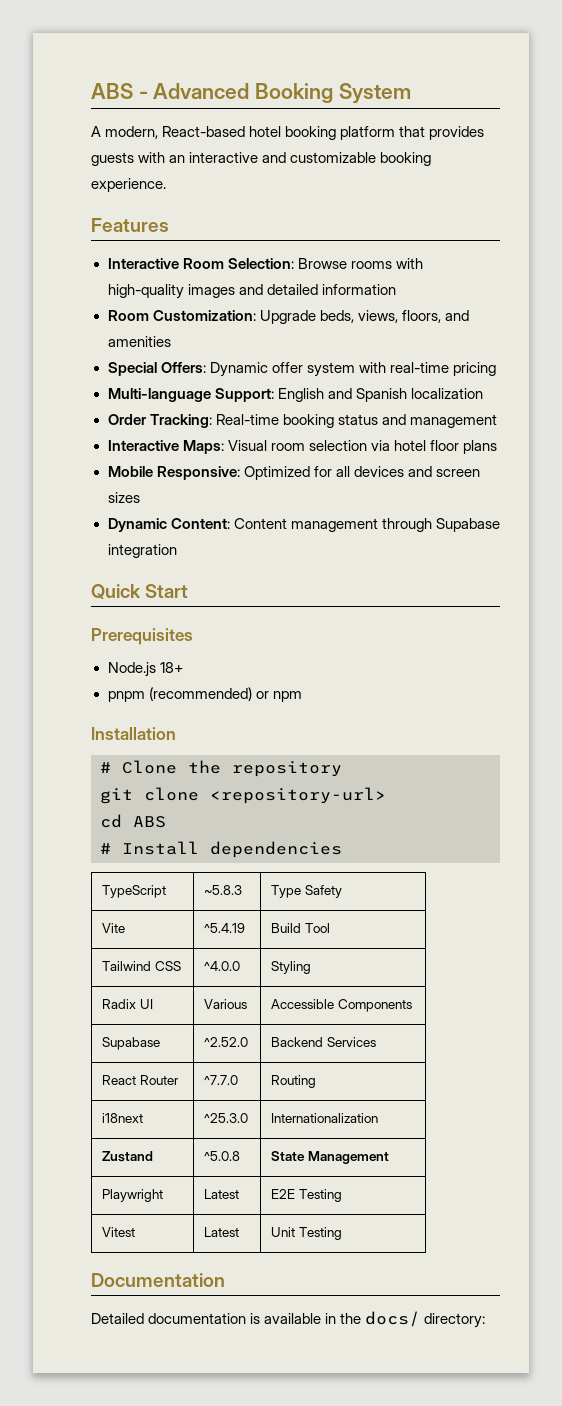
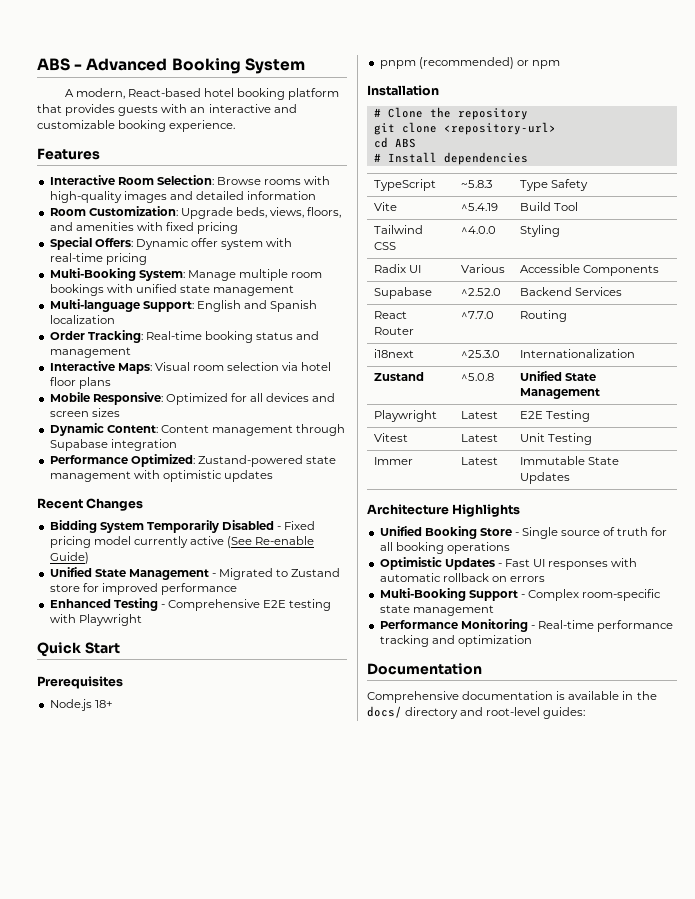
(171, 341) none -> [136,222,239,234] with fixed pricing
(496, 369) none -> [49,268,323,281] [49,284,295,296] // Multi-Booking System: Manage multiple room bookings with unified state management
(177, 551) none -> [49,454,336,467] [49,470,273,482] [37,498,144,511] [49,520,316,533] [49,536,315,548] [49,552,89,564] [49,567,341,580] [49,583,237,595] [49,598,332,611] [49,614,142,626] // Performance Optimized: Zustand-powered state management with optimistic updates // Recent Changes // Bidding System Temporarily Disabled - Fixed pricing model currently active (See Re-enable Guide) // Unified State Management - Migrated to Zustand store for improved performance // Enhanced Testing - Comprehensive E2E testing with Playwright
(241, 1156) none -> [519,371,562,381] Unified
(342, 1233) none -> [373,457,413,465] [460,457,498,465] [519,456,620,465] [519,472,570,484] [367,504,521,517] [379,526,668,539] [379,542,510,554] [379,557,638,570] [379,573,545,582] [379,588,662,601] [379,605,494,616] [379,619,674,632] [379,635,532,647] // Immer | Latest | Immutable State Updates // Architecture Highlights // Unified Booking Store - Single source of truth for all booking operations // Optimistic Updates - Fast UI responses with automatic rollback on errors // Multi-Booking Support - Complex room-specific state management // Performance Monitoring - Real-time performance tracking and optimization
[91,1313,144,1324] Detailed -> [367,691,459,703] Comprehensive
[424,1313,486,1328] directory: -> [405,707,586,719] directory and root-level guides:

